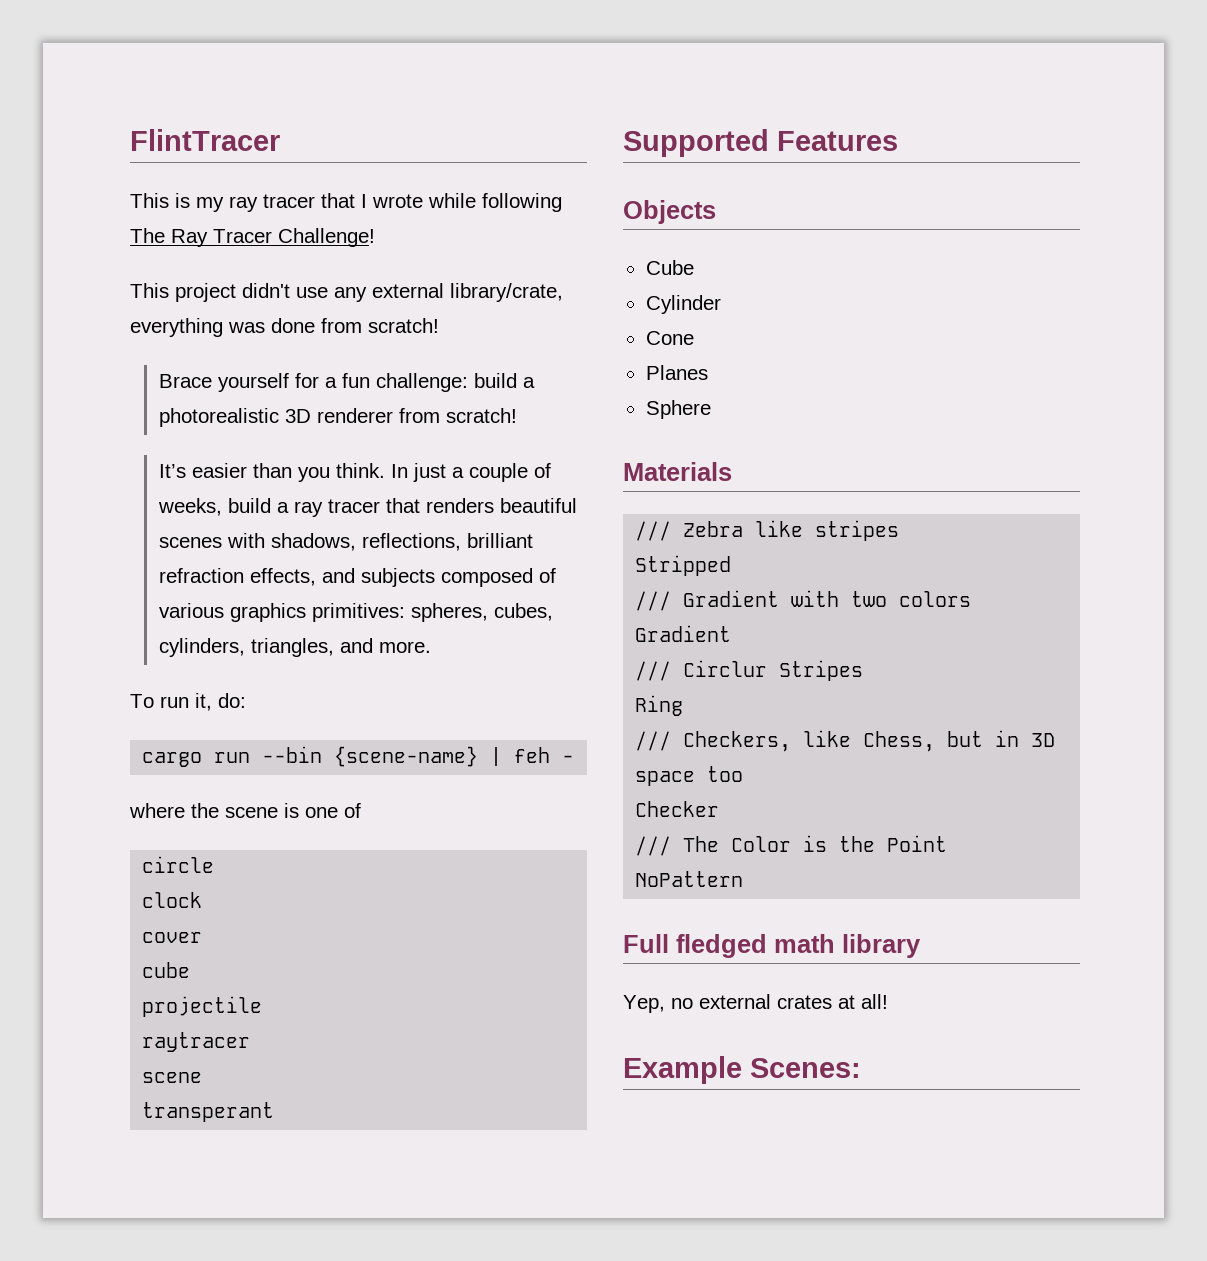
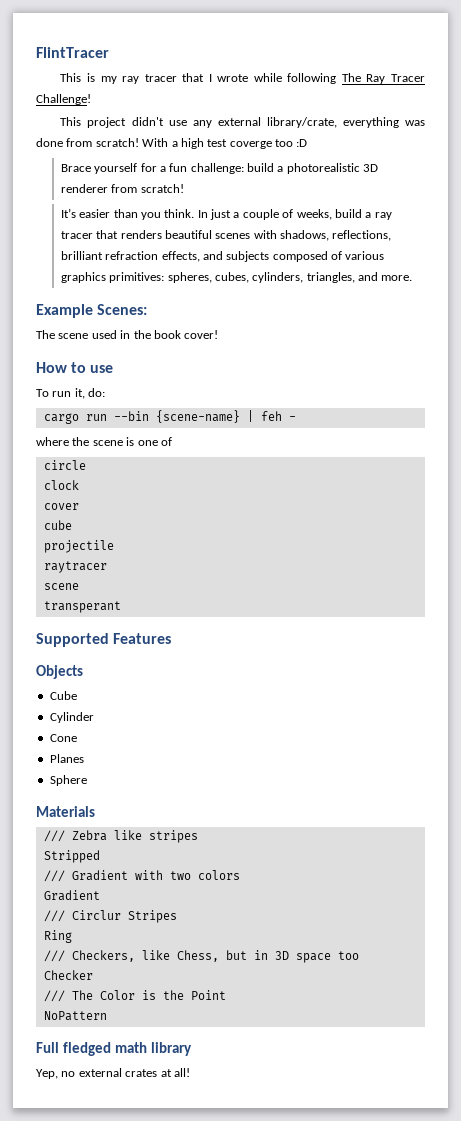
(439, 325) none -> [142,138,308,149] With a high test coverge too :D
(431, 647) none -> [36,304,148,318] [36,330,219,339] [36,362,114,373] // Example Scenes: // The scene used in the book cover! // How to use
[623,1056,861,1084] // Example Scenes: -> (190, 1072) none

